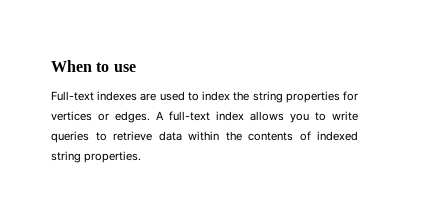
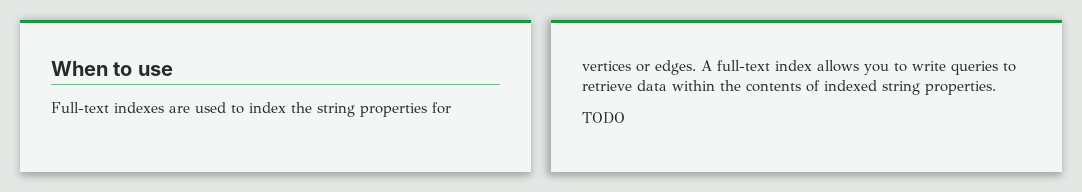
(142, 157) none -> [582,112,625,124] // TODO

